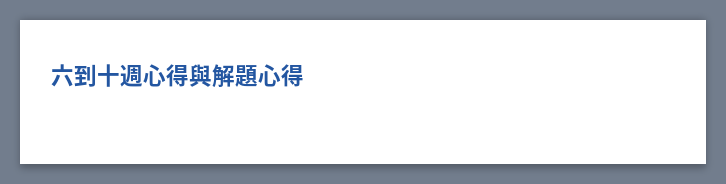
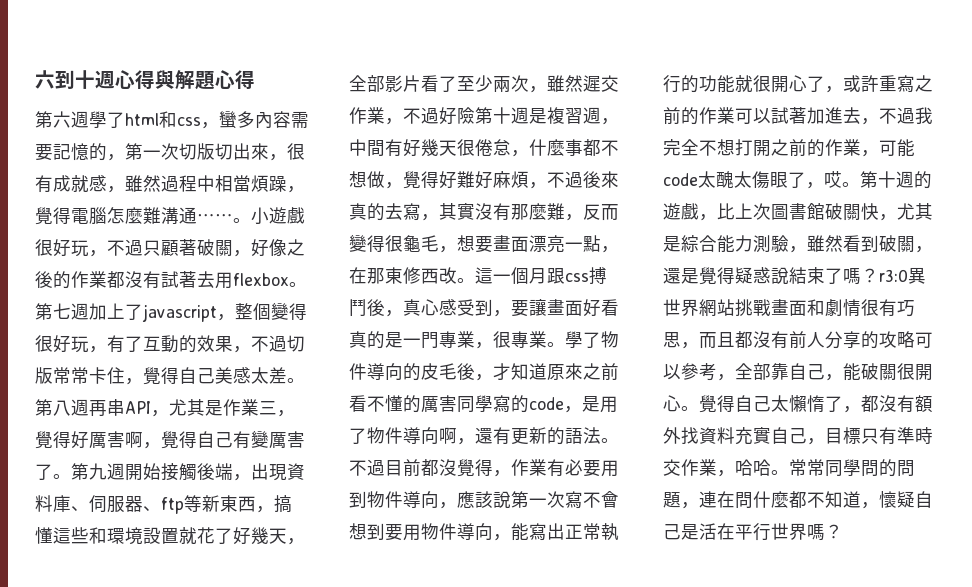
(304, 75) none -> [35,111,309,129] [35,143,305,161] [35,175,305,193] [35,207,305,225] [35,239,305,257] [35,271,307,289] [35,302,307,322] [35,335,305,353] [35,367,305,385] [35,399,295,417] [35,430,305,449] [35,463,305,481] [35,495,292,514] [35,527,305,545] [349,75,619,93] [349,107,619,125] [349,139,619,157] [349,171,619,189] [349,203,619,221] [349,234,619,253] [349,267,607,285] [349,299,619,317] [349,331,619,349] [349,363,619,381] [349,395,618,413] [349,427,619,445] [349,459,619,477] [349,491,619,509] [349,523,619,541] [663,75,933,93] [663,107,933,125] [663,139,915,157] [663,171,932,189] [663,203,933,221] [663,235,933,253] [663,267,926,285] [663,299,915,317] [663,331,933,349] [663,363,933,381] [663,395,933,413] [663,427,933,445] [663,459,915,477] [663,491,933,509] [663,523,843,541] // 第六週學了html和css，蠻多內容需要記憶的，第一次切版切出來，很有成就感，雖然過程中相當煩躁，覺得電腦怎麼難溝通⋯⋯。小遊戲很好玩，不過只顧著破關，好像之後的作業都沒有試著去用flexbox。第七週加上了javascript，整個變得很好玩，有了互動的效果，不過切版常常卡住，覺得自己美感太差。第八週再串API，尤其是作業三，覺得好厲害啊，覺得自己有變厲害了。第九週開始接觸後端，出現資料庫、伺服器、ftp等新東西，搞懂這些和環境設置就花了好幾天，全部影片看了至少兩次，雖然遲交作業，不過好險第十週是複習週，中間有好幾天很倦怠，什麼事都不想做，覺得好難好麻煩，不過後來真的去寫，其實沒有那麼難，反而變得很龜毛，想要畫面漂亮一點，在那東修西改。這一個月跟css搏鬥後，真心感受到，要讓畫面好看真的是一門專業，很專業。學了物件導向的皮毛後，才知道原來之前看不懂的厲害同學寫的code，是用了物件導向啊，還有更新的語法。不過目前都沒覺得，作業有必要用到物件導向，應該說第一次寫不會想到要用物件導向，能寫出正常執行的功能就很開心了，或許重寫之前的作業可以試著加進去，不過我完全不想打開之前的作業，可能code太醜太傷眼了，哎。第十週的遊戲，比上次圖書館破關快，尤其是綜合能力測驗，雖然看到破關，還是覺得疑惑說結束了嗎？r3:0異世界網站挑戰畫面和劇情很有巧思，而且都沒有前人分享的攻略可以參考，全部靠自己，能破關很開心。覺得自己太懶惰了，都沒有額外找資料充實自己，目標只有準時交作業，哈哈。常常同學問的問題，連在問什麼都不知道，懷疑自己是活在平行世界嗎？

